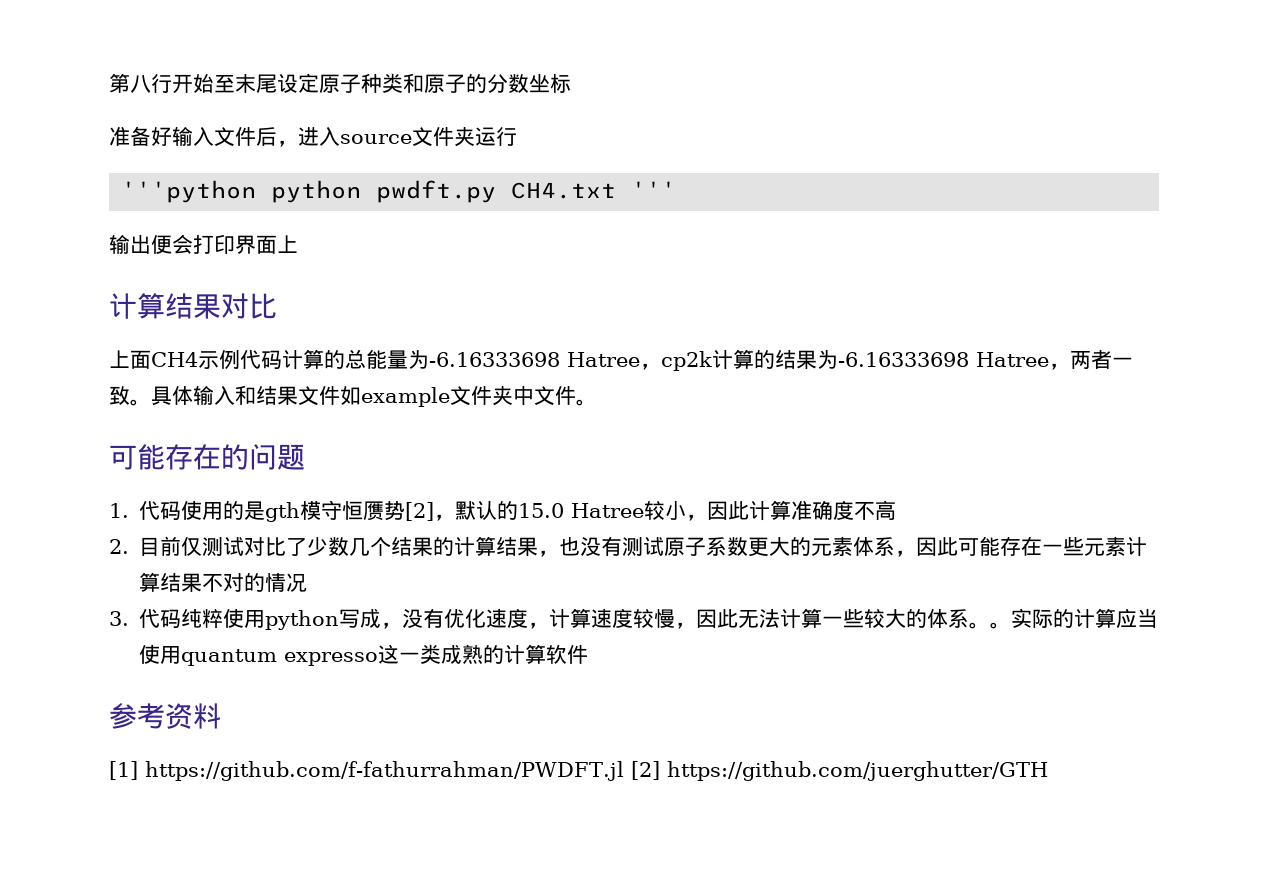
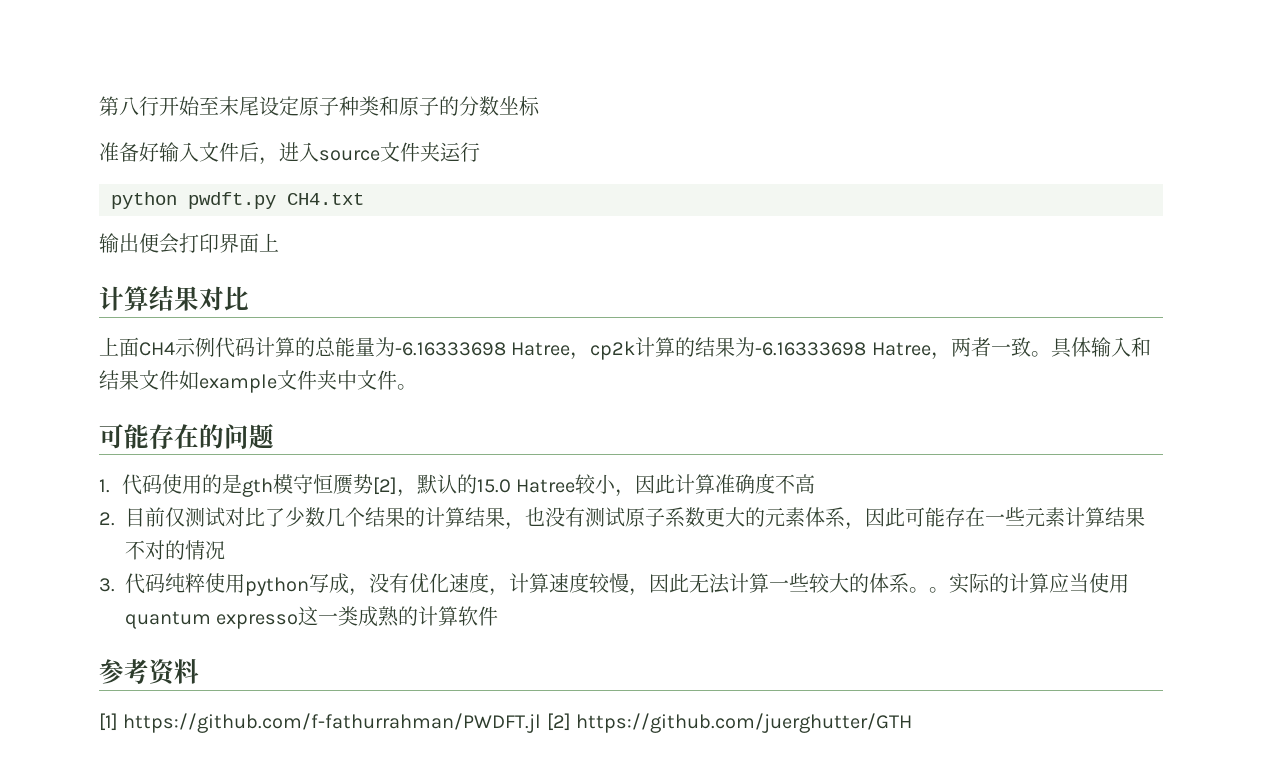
[121,180,257,203] '''python -> (480, 152) none
[631,181,677,198] ''' -> (364, 199) none

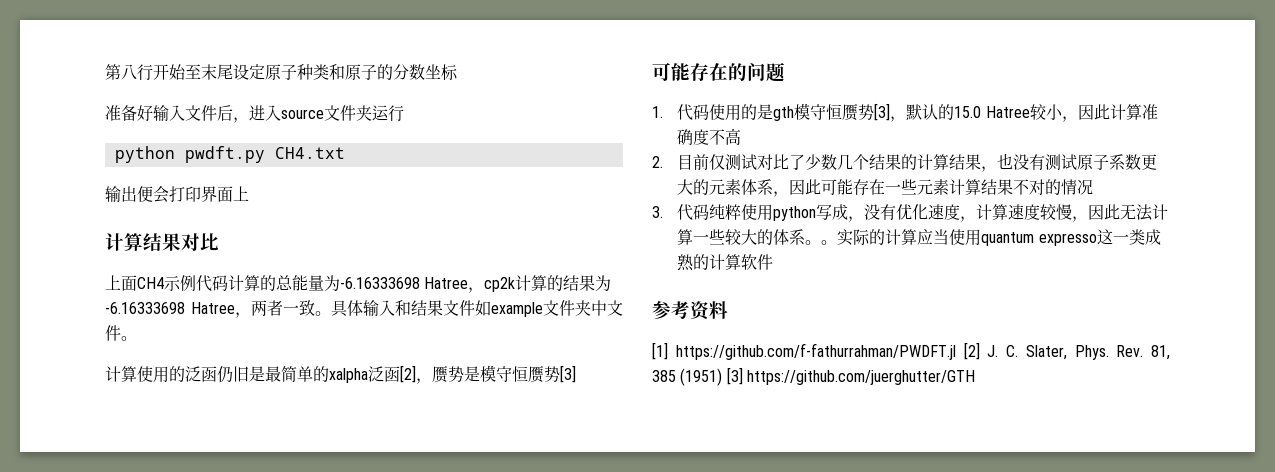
(417, 387) none -> [105,365,576,384] // 计算使用的泛函仍旧是最简单的xalpha泛函[2]，赝势是模守恒赝势[3]
[372,477,397,495] [2] -> [874,103,891,121] [3]
(571, 722) none -> [987,345,1170,360] [652,367,743,386] J. C. Slater, Phys. Rev. 81, 385 (1951) [3]

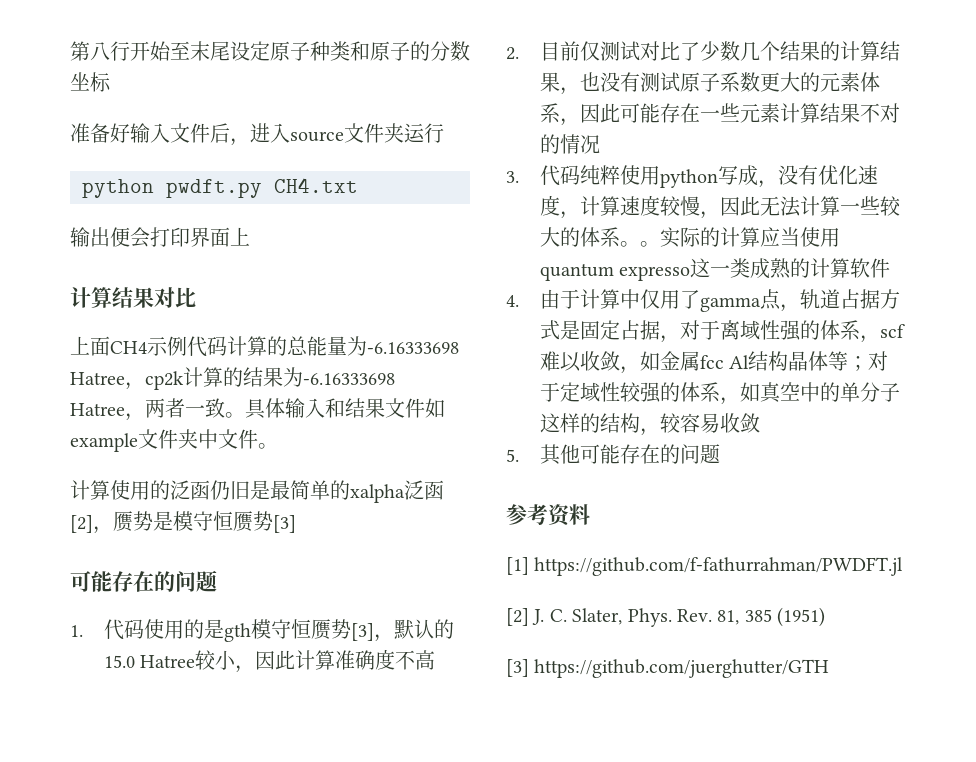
(774, 262) none -> [506,289,900,312] [539,320,905,343] [539,351,889,374] [539,382,900,405] [539,413,760,436] [506,444,720,465] // 4.由于计算中仅用了gamma点，轨道占据方式是固定占据，对于离域性强的体系，scf难以收敛，如金属fcc Al结构晶体等；对于定域性较强的体系，如真空中的单分子这样的结构，较容易收敛 // 5.其他可能存在的问题
(956, 351) none -> (904, 566) //
(723, 377) none -> (826, 617) //

